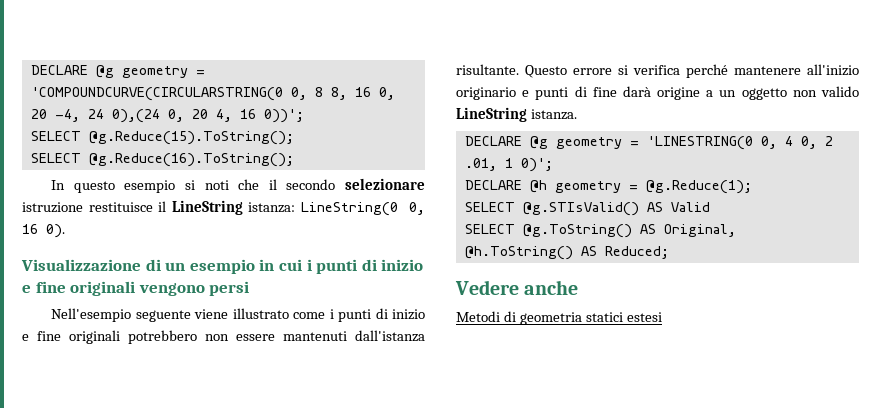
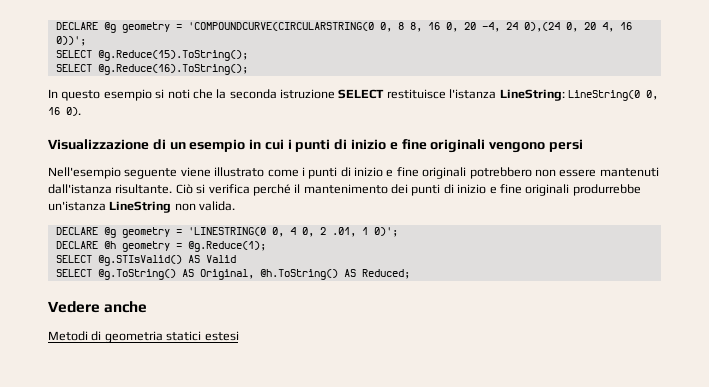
[268,178,426,190] [22,200,296,215] il secondo selezionare istruzione restituisce il LineString istanza: -> [216,89,565,101] la seconda istruzione SELECT restituisce l'istanza LineString:
[525,65,612,78] Questo errore -> [175,184,193,194] Ciò
[734,64,859,76] [456,86,859,100] [456,107,577,122] mantenere all'inizio originario e punti di fine darà origine a un oggetto non valido LineString istanza. -> [294,184,641,196] [48,201,236,213] il mantenimento dei punti di inizio e fine originali produrrebbe un'istanza LineString non valida.

